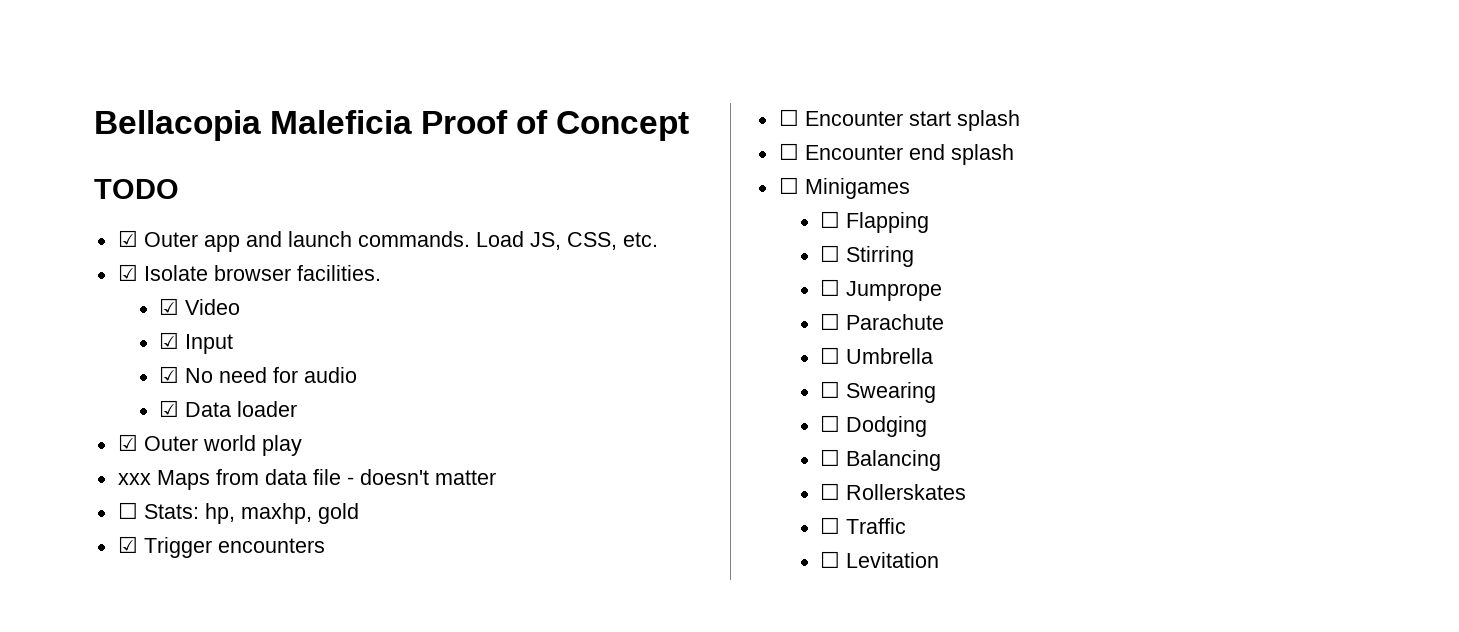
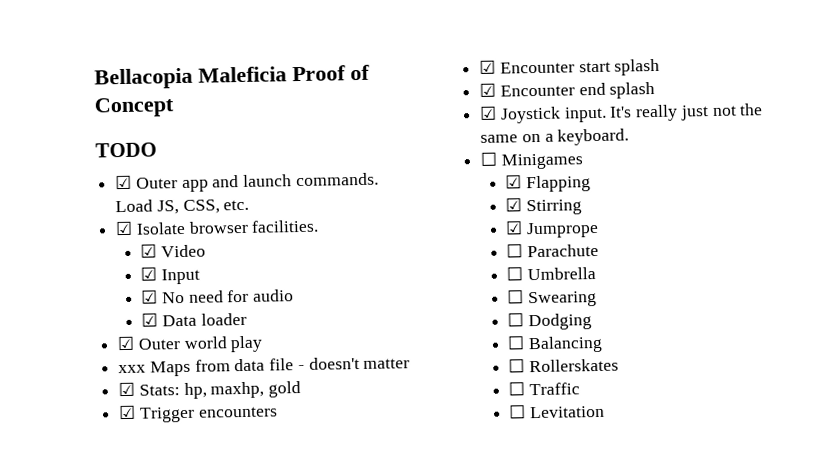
[117,502,138,519] ☐ -> [118,381,136,397] ☑
[778,109,799,126] ☐ -> [479,59,497,74] ☑
[778,143,799,160] ☐ -> [479,82,497,97] ☑
(1014, 154) none -> [479,103,764,124] [480,128,630,146] // ☑ Joystick input. It's really just not the same on a keyboard.
[820,211,841,228] ☐ -> [505,174,523,189] ☑
[820,245,841,262] ☐ -> [505,197,523,212] ☑
[820,279,841,296] ☐ -> [505,220,524,235] ☑

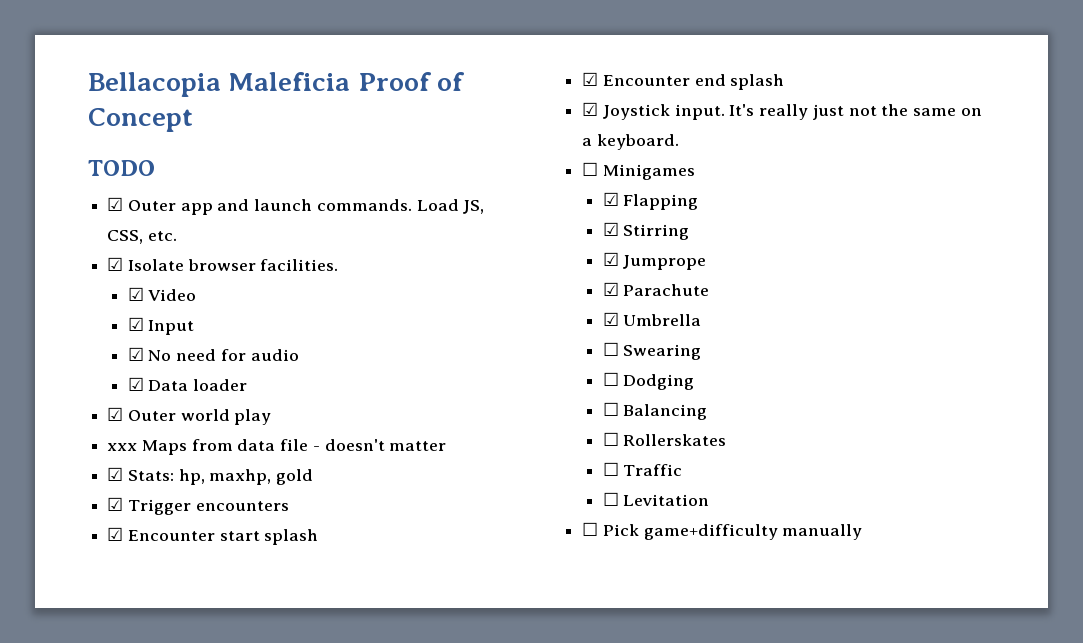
[506,243,524,258] ☐ -> [602,282,619,296] ☑
[506,266,524,281] ☐ -> [602,312,619,326] ☑
(606, 412) none -> [582,522,863,540] // ☐ Pick game+difficulty manually

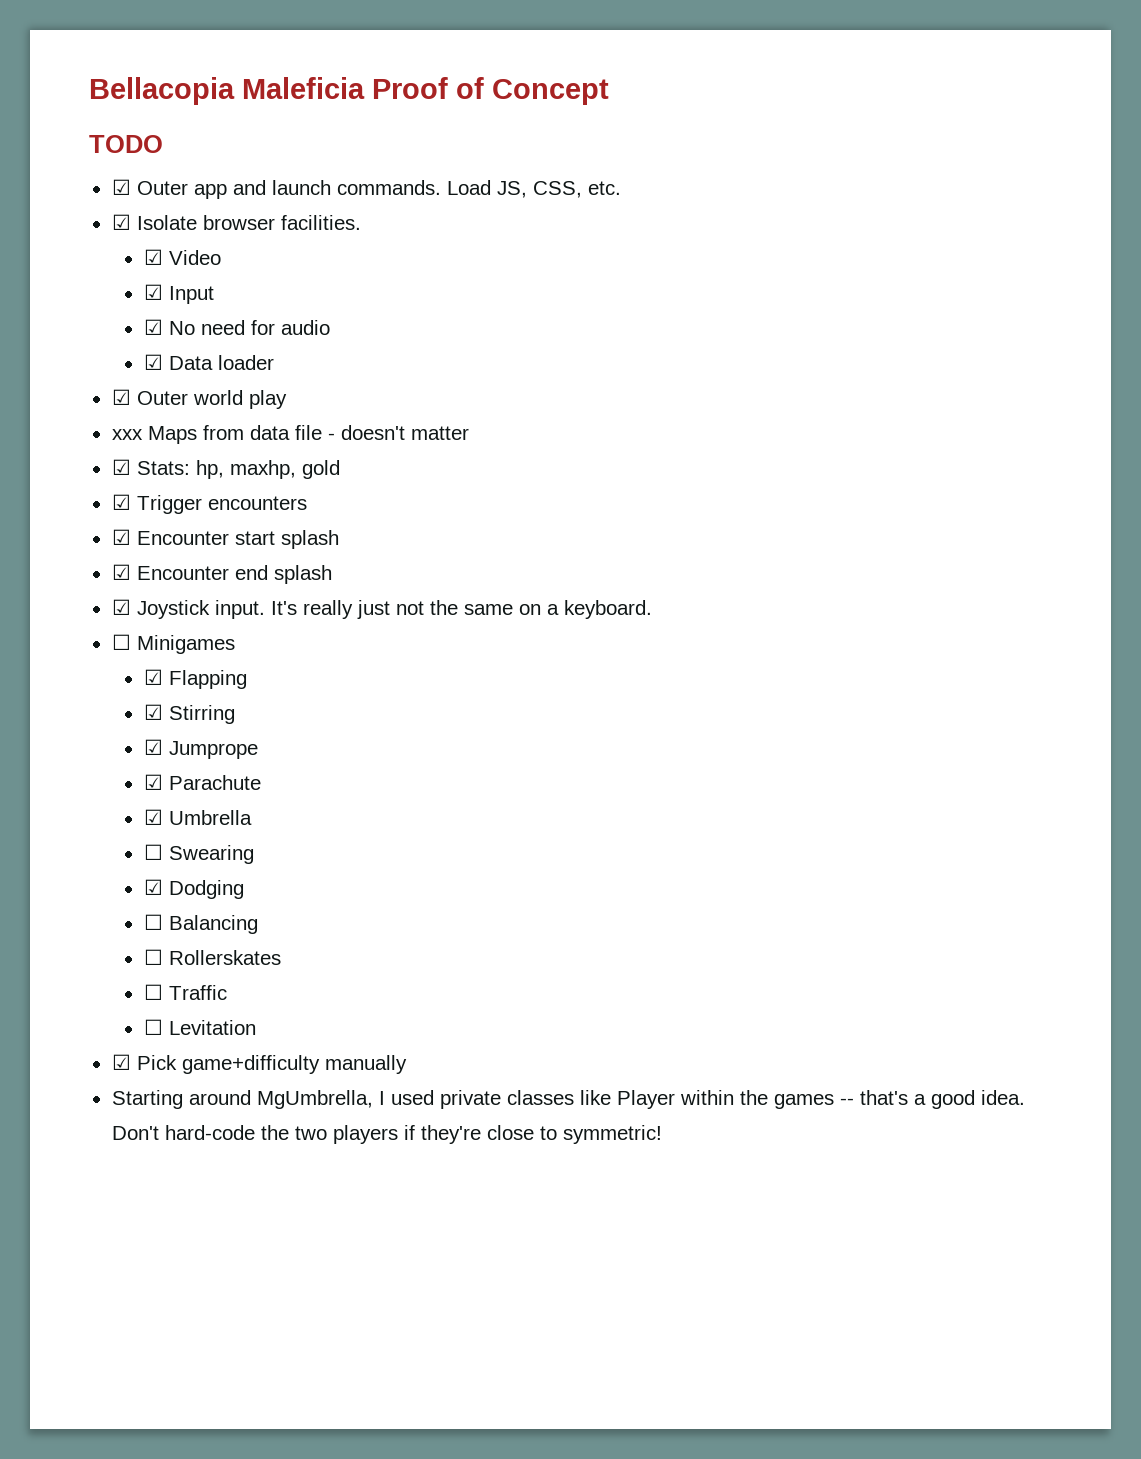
[602,372,619,386] ☐ -> [143,879,163,895] ☑
[582,522,599,536] ☐ -> [111,1054,131,1070] ☑
(863, 532) none -> [111,1090,1025,1109] [111,1125,662,1144] // Starting around MgUmbrella, I used private classes like Player within the games -- that's a good idea. Don't hard-code the two players if they're close to symmetric!

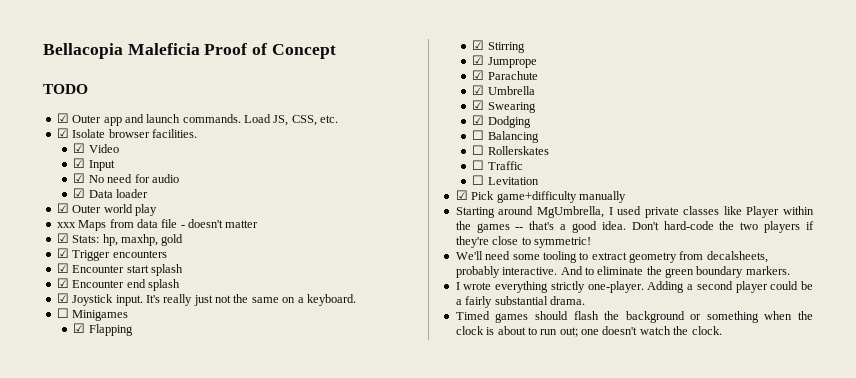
[143,844,163,860] ☐ -> [472,100,485,110] ☑
(662, 1134) none -> [455,251,768,263] [455,266,790,278] [455,281,813,293] [455,296,585,308] [455,311,813,323] [455,326,722,337] // We'll need some tooling to extract geometry from decalsheets, probably interactive. And to eliminate the green boundary markers. // I wrote everything strictly one-player. Adding a second player could be a fairly substantial drama. // Timed games should flash the background or something when the clock is about to run out; one doesn't watch the clock.

